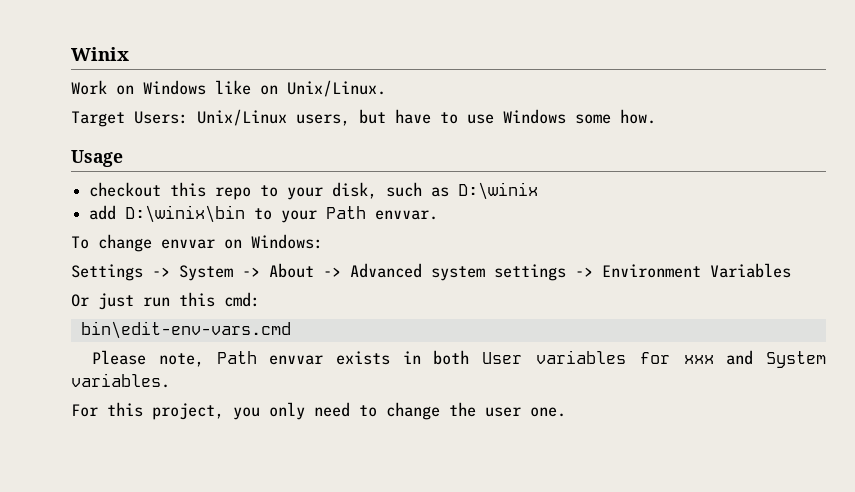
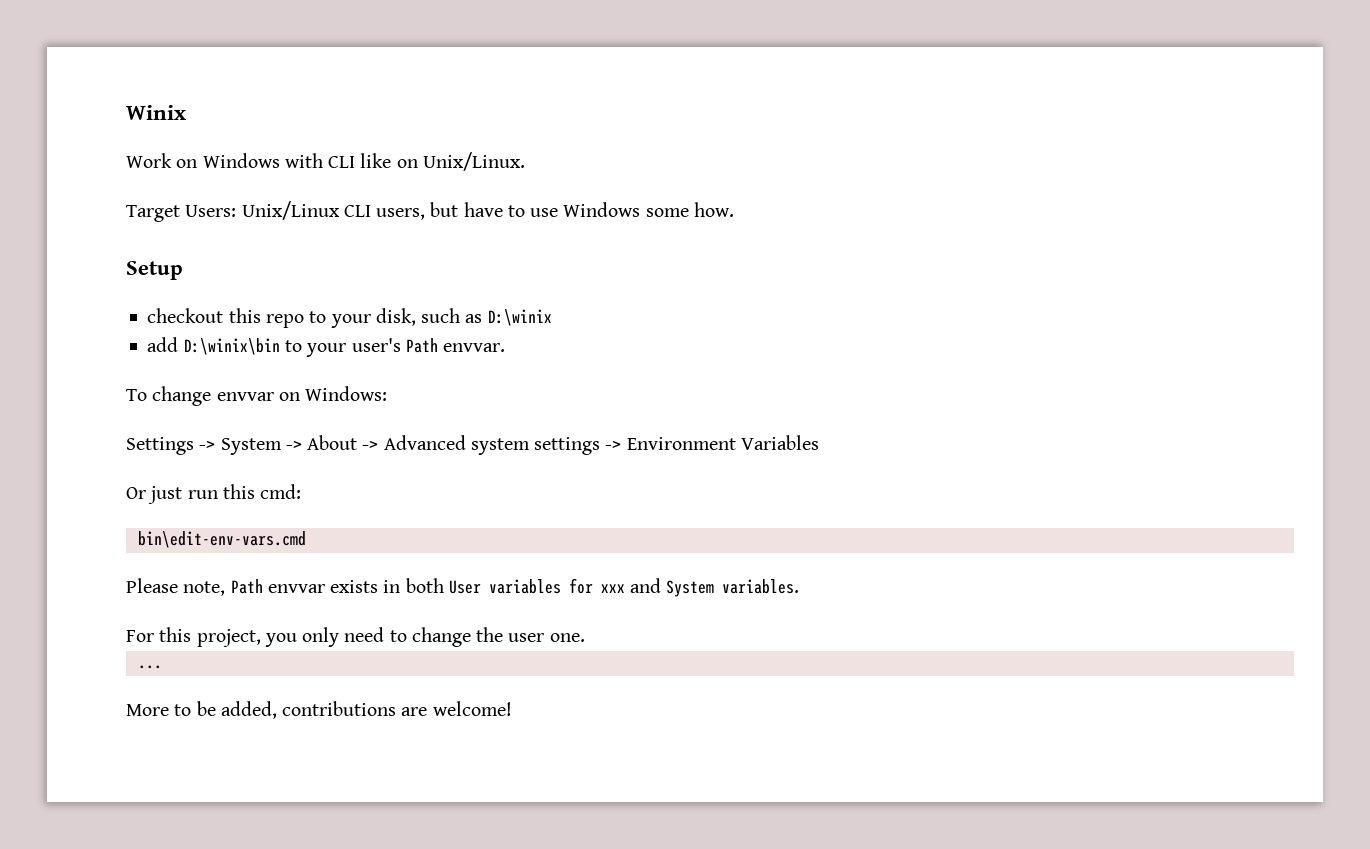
(206, 87) none -> [284,153,356,168] with CLI
(287, 117) none -> [343,205,371,217] CLI
[71,150,123,167] Usage -> [126,261,183,280] Setup
(318, 216) none -> [351,338,401,352] user's
(566, 412) none -> [137,665,162,669] [126,701,512,719] // ... // More to be added, contributions are welcome!

